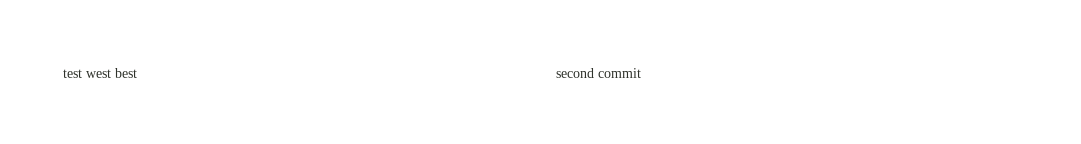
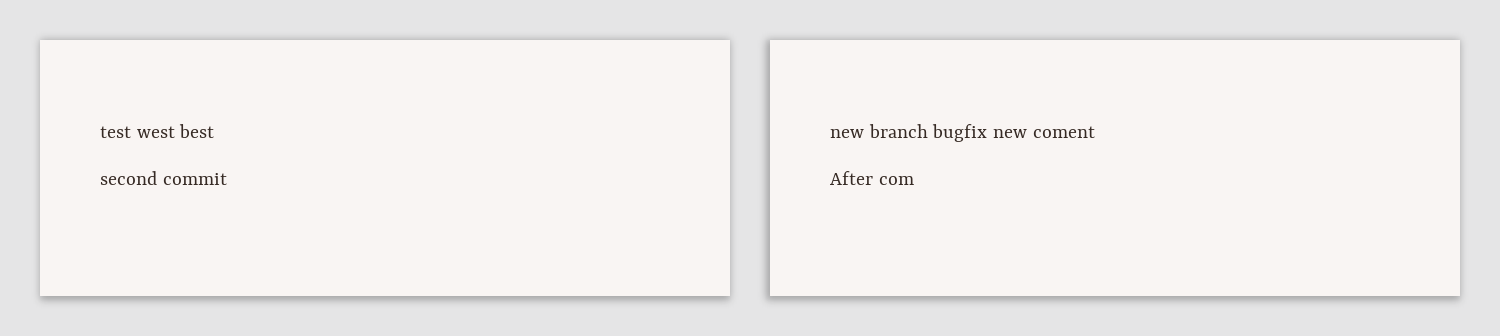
(641, 73) none -> [830,124,1095,142] [830,171,914,185] // new branch bugfix new coment // After com

